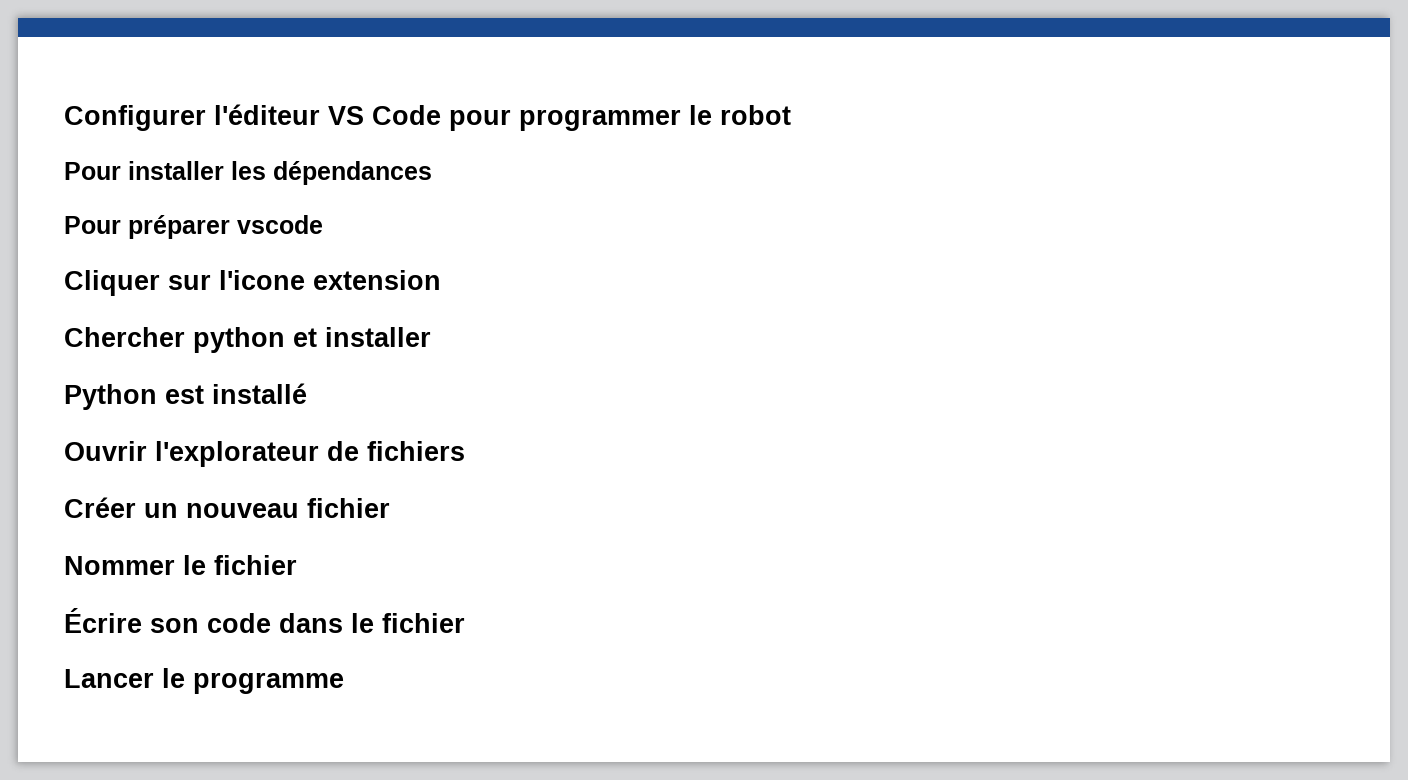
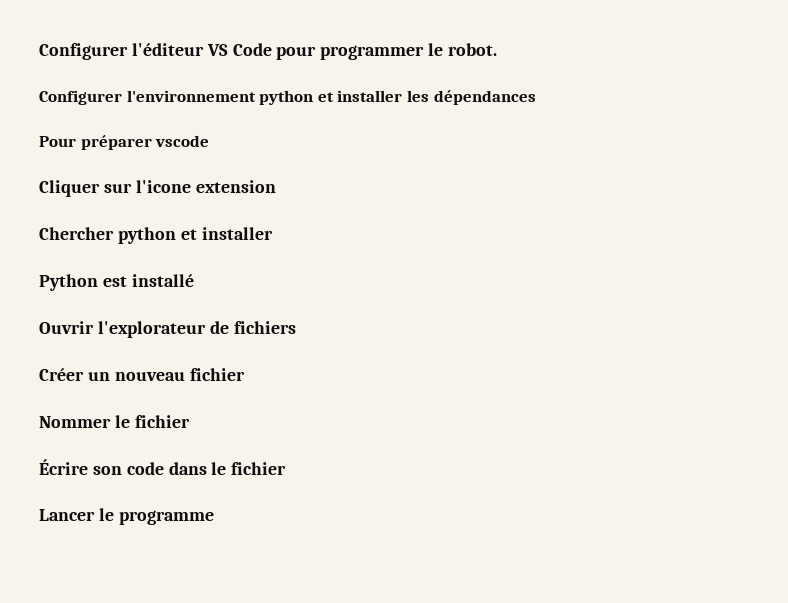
[720,105,791,125] [64,162,121,180] robot // Pour -> [448,43,498,56] [39,90,334,105] robot. // Configurer l'environnement python et

